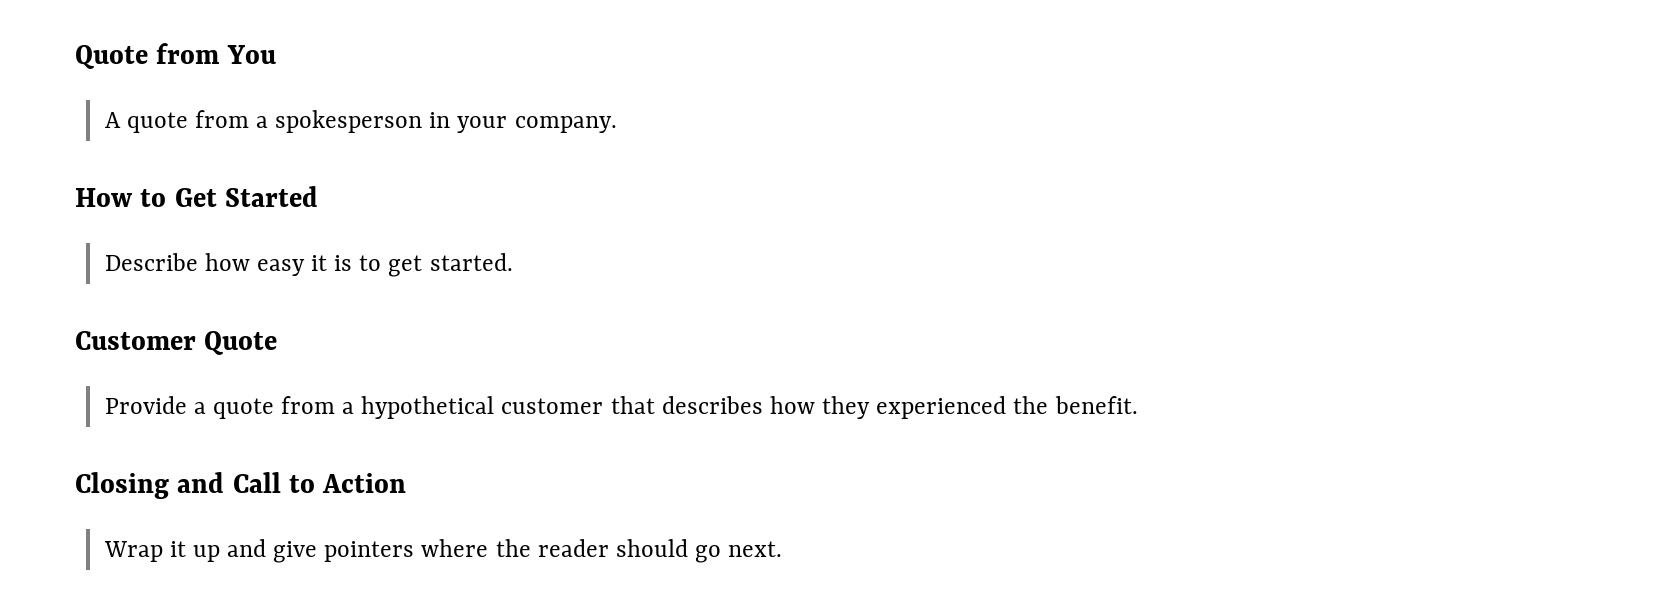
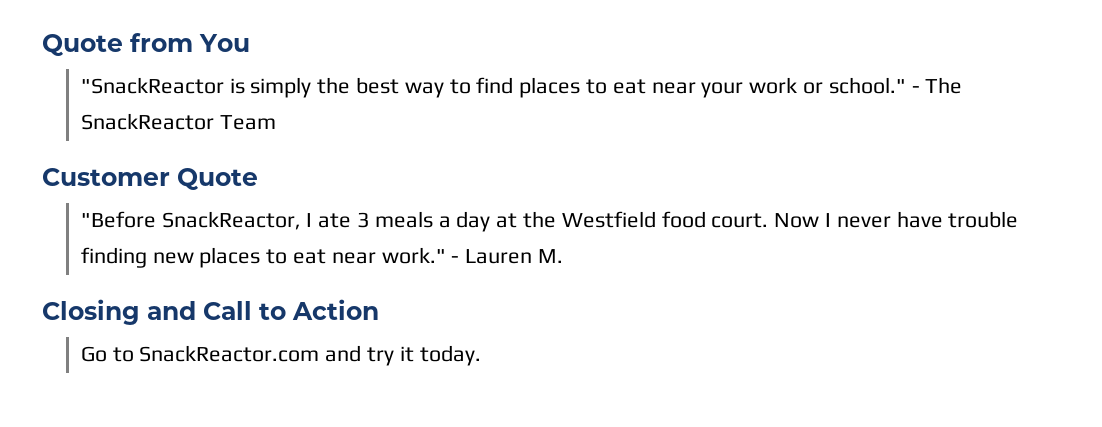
[104,110,617,133] [75,186,319,207] [104,253,513,277] [75,331,278,355] [104,396,1138,419] A quote from a spokesperson in your company. // How to Get Started // Describe how easy it is to get started. // Customer Quote // Provide a quote from a hypothetical customer that describes how they experienced the benefit. -> [80,77,963,98] [80,113,276,130] [42,168,258,190] [80,211,1019,232] [80,247,563,268] "SnackReactor is simply the best way to find places to eat near your work or school." - The SnackReactor Team // Customer Quote // "Before SnackReactor, I ate 3 meals a day at the Westfield food court. Now I never have trouble finding new places to eat near work." - Lauren M.
[103,539,783,563] Wrap it up and give pointers where the reader should go next. -> [80,345,481,366] Go to SnackReactor.com and try it today.

